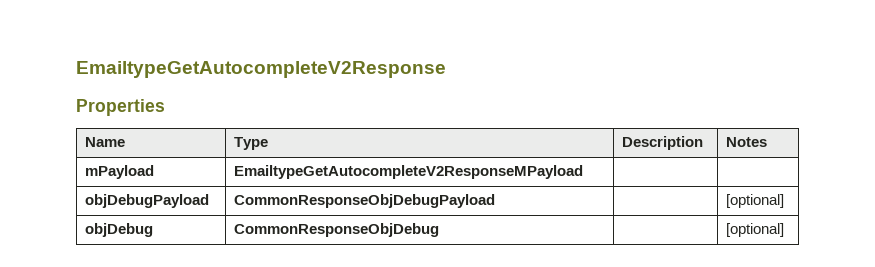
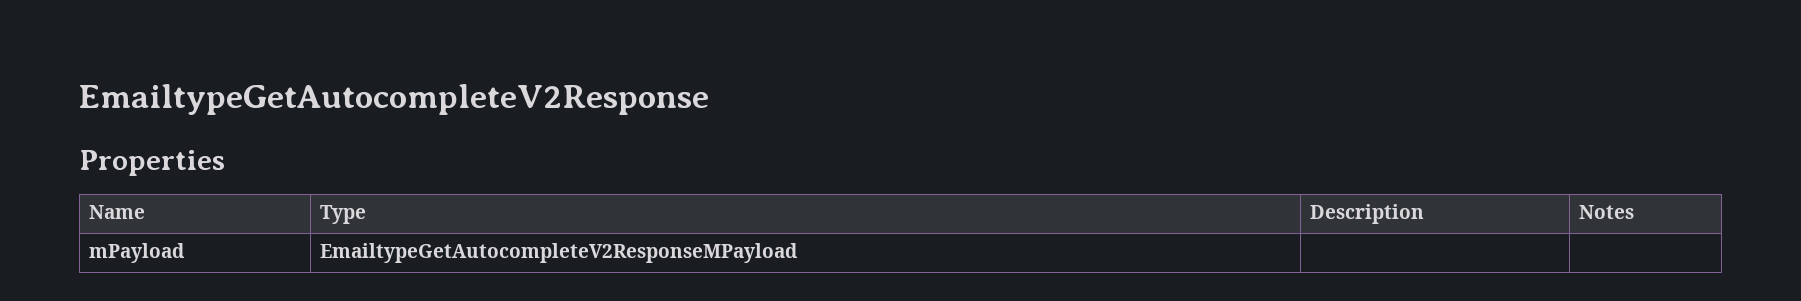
[84,194,209,208] [233,194,495,208] [725,194,784,208] [84,223,153,237] [233,223,439,237] [725,223,784,237] // objDebugPayload | CommonResponseObjDebugPayload | | [optional] // objDebug | CommonResponseObjDebug | | [optional] -> (799, 253) none

